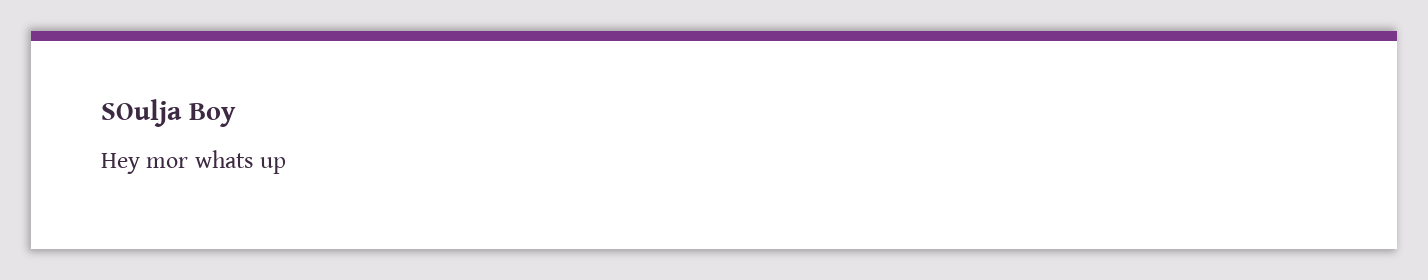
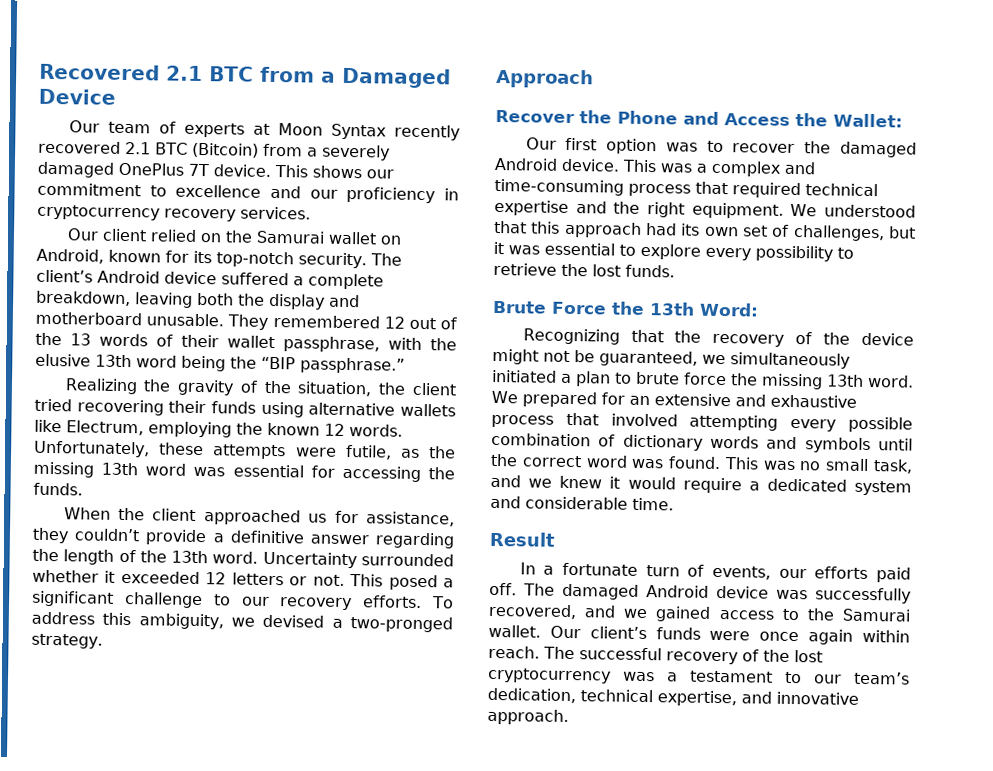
[101,99,236,127] [101,150,287,174] SOulja Boy // Hey mor whats up -> [39,63,451,89] [38,88,116,105] [68,120,460,141] [38,140,390,161] [37,161,394,179] [37,182,460,204] [37,204,311,222] [66,228,402,245] [36,248,402,269] [36,269,384,290] [36,290,360,310] [35,311,458,330] [35,332,457,353] [35,353,405,374] [64,378,457,397] [34,398,456,418] [34,419,403,438] [34,440,457,460] [33,461,456,482] [33,482,83,496] [63,507,455,527] [32,527,455,549] [32,548,454,569] [32,569,455,591] [31,590,455,611] [31,611,453,633] [31,633,103,649] [496,68,594,89] [495,109,903,128] [525,137,917,158] [494,157,816,177] [494,178,878,199] [494,199,916,219] [494,220,916,242] [493,241,854,262] [493,262,675,278] [492,300,759,317] [522,328,914,347] [492,348,850,369] [492,369,914,390] [491,390,857,408] [491,412,913,433] [491,432,913,454] [490,453,913,474] [490,474,912,496] [490,495,674,511] [489,531,556,547] [519,562,911,583] [489,582,911,604] [488,603,911,622] [488,624,910,645] [488,645,823,665] [488,667,910,685] [487,687,859,707] [487,708,569,725] Recovered 2.1 BTC from a Damaged Device // Our team of experts at Moon Syntax recently recovered 2.1 BTC (Bitcoin) from a severely damaged OnePlus 7T device. This shows our commitment to excellence and our proficiency in cryptocurrency recovery services. // Our client relied on the Samurai wallet on Android, known for its top-notch security. The client’s Android device suffered a complete breakdown, leaving both the display and motherboard unusable. They remembered 12 out of the 13 words of their wallet passphrase, with the elusive 13th word being the “BIP passphrase.” // Realizing the gravity of the situation, the client tried recovering their funds using alternative wallets like Electrum, employing the known 12 words. Unfortunately, these attempts were futile, as the missing 13th word was essential for accessing the funds. // When the client approached us for assistance, they couldn’t provide a definitive answer regarding the length of the 13th word. Uncertainty surrounded whether it exceeded 12 letters or not. This posed a significant challenge to our recovery efforts. To address this ambiguity, we devised a two-pronged strategy. // Approach // Recover the Phone and Access the Wallet: // Our first option was to recover the damaged Android device. This was a complex and time-consuming process that required technical expertise and the right equipment. We understood that this approach had its own set of challenges, but it was essential to explore every possibility to retrieve the lost funds. // Brute Force the 13th Word: // Recognizing that the recovery of the device might not be guaranteed, we simultaneously initiated a plan to brute force the missing 13th word. We prepared for an extensive and exhaustive process that involved attempting every possible combination of dictionary words and symbols until the correct word was found. This was no small task, and we knew it would require a dedicated system and considerable time. // Result // In a fortunate turn of events, our efforts paid off. The damaged Android device was successfully recovered, and we gained access to the Samurai wallet. Our client’s funds were once again within reach. The successful recovery of the lost cryptocurrency was a testament to our team’s dedication, technical expertise, and innovative approach.

